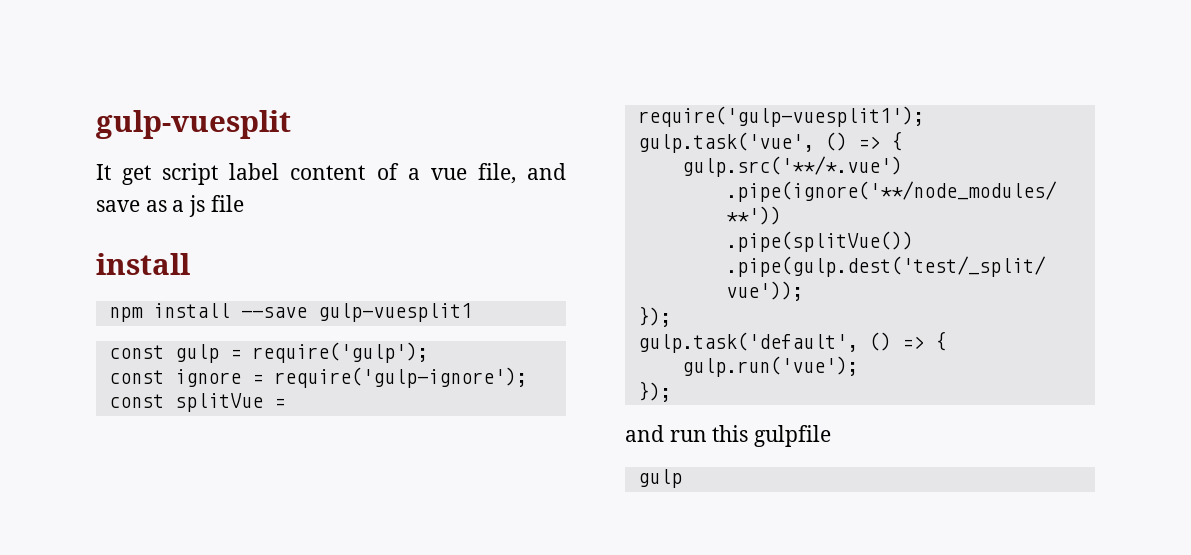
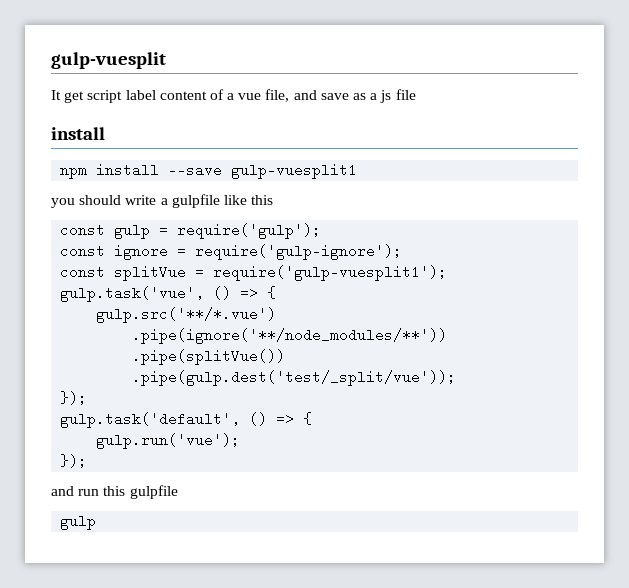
(472, 312) none -> [51,194,274,208] // you should write a gulpfile like this

